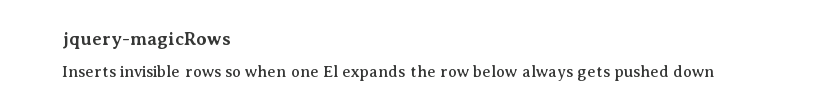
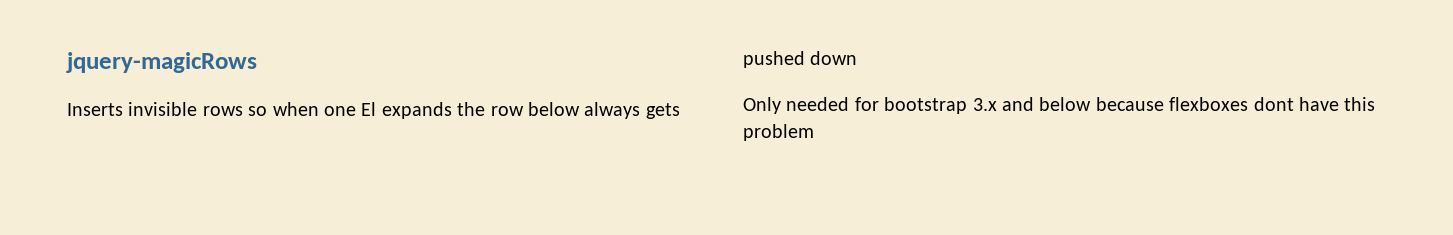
(715, 71) none -> [743,97,1376,114] [743,124,814,141] // Only needed for bootstrap 3.x and below because flexboxes dont have this problem

